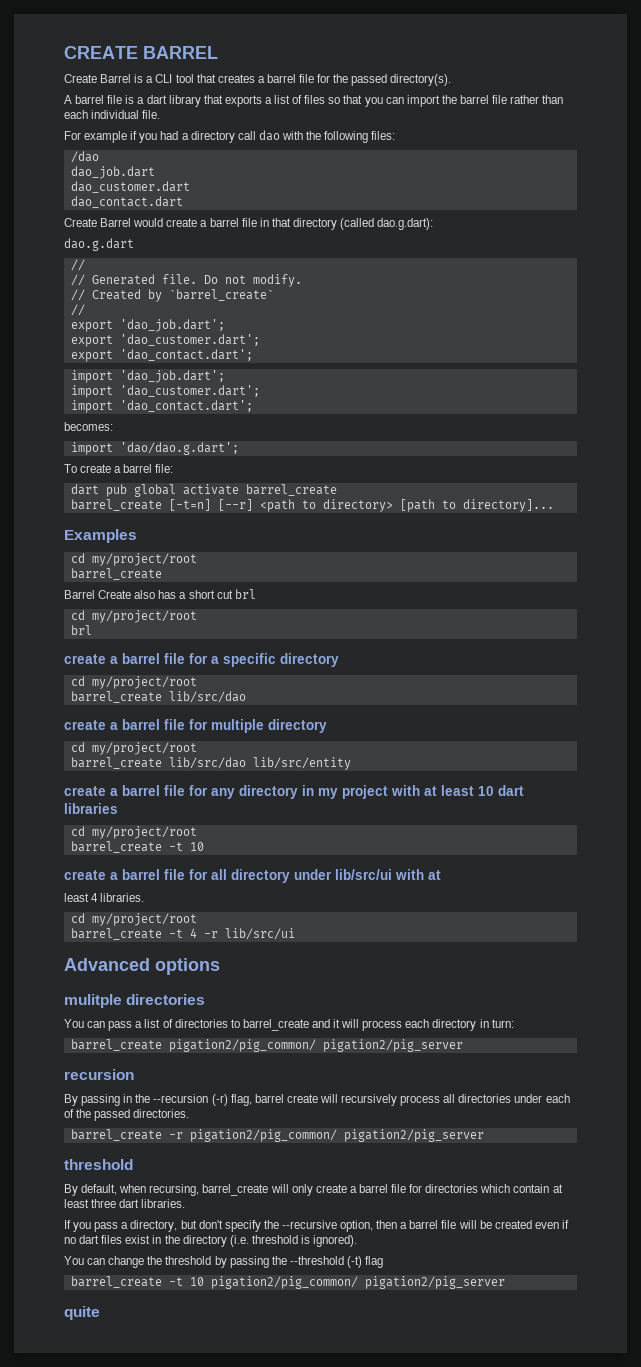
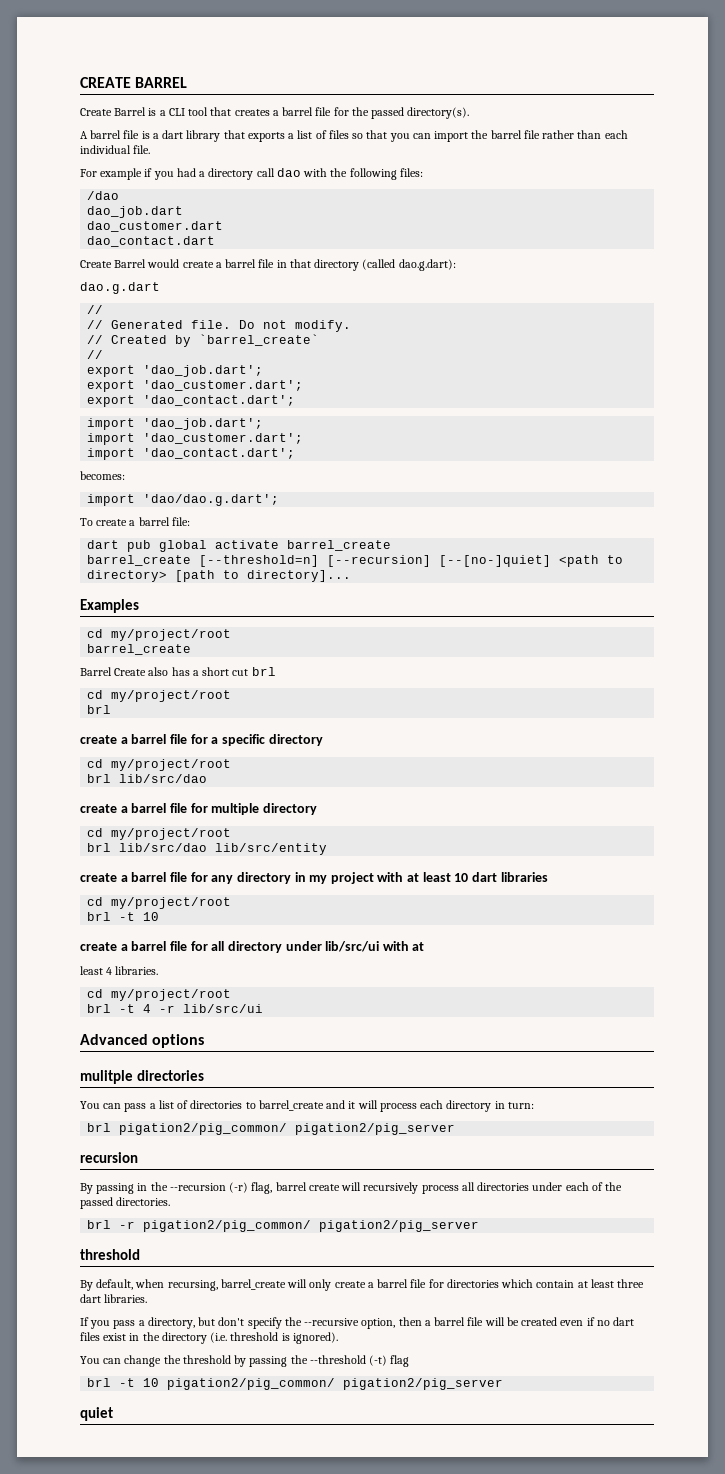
[168,499,253,511] [-t=n] [--r] -> [199,555,552,567] [--threshold=n] [--recursion] [--[no-]quiet]
[70,691,162,703] barrel_create -> [87,774,112,783] brl
[70,757,162,769] barrel_create -> [87,843,112,852] brl
[70,841,162,853] barrel_create -> [87,912,112,921] brl
[70,928,162,940] barrel_create -> [87,1004,112,1013] brl
[70,1039,162,1051] barrel_create -> [87,1123,112,1132] brl
[70,1129,162,1141] barrel_create -> [87,1220,112,1229] brl
[70,1276,162,1288] barrel_create -> [87,1378,112,1387] brl
[64,1306,100,1320] quite -> [80,1407,113,1421] quiet

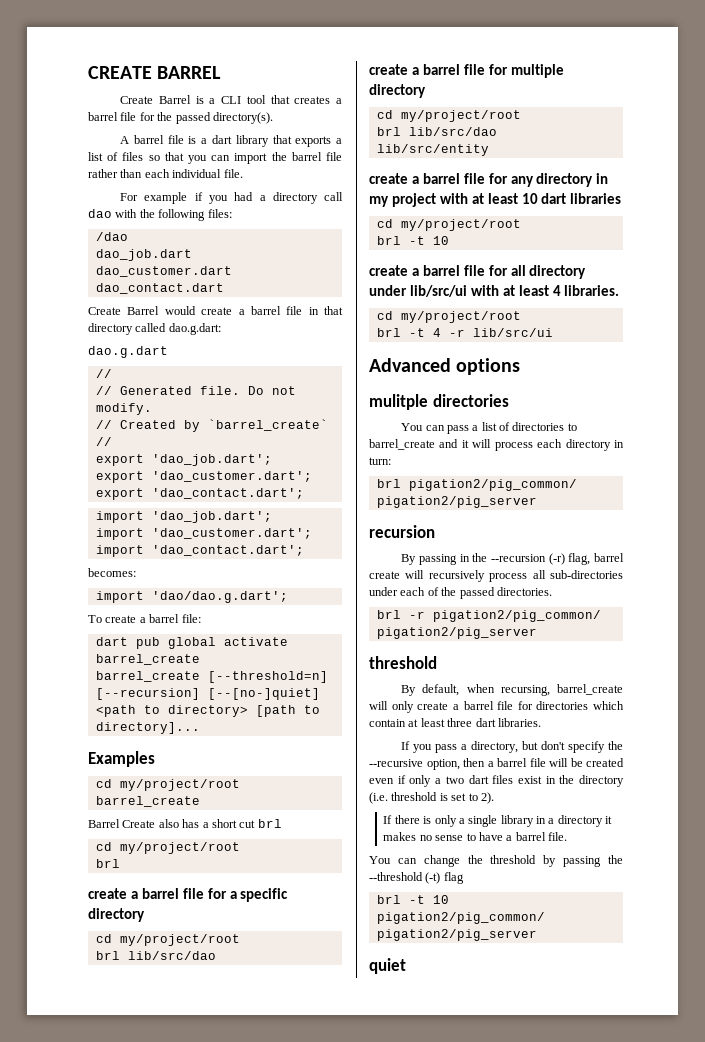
[362,259,456,271] (called dao.g.dart): -> [135,323,221,335] called dao.g.dart:
(425, 946) // -> (515, 290) none
[477,1182,530,1191] directories -> [550,570,623,579] sub-directories
[596,1320,610,1326] no -> [409,775,464,787] only a two
[292,1332,338,1344] ignored). -> [451,792,494,804] [383,815,613,827] [383,832,568,841] set to 2). // If there is only a single library in a directory it makes no sense to have a barrel file.

